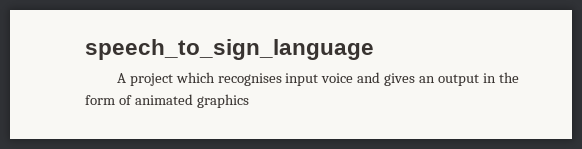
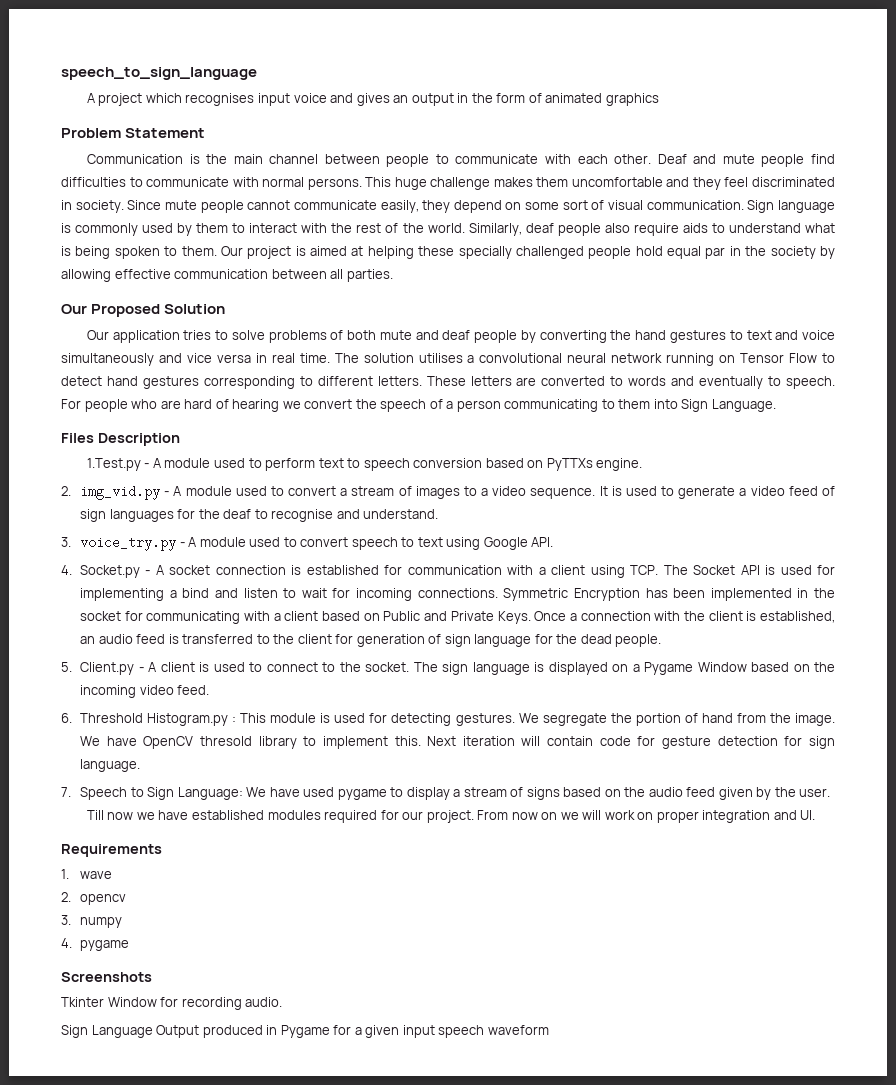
(249, 101) none -> [61,128,206,138] [86,154,835,167] [61,177,835,190] [61,200,835,213] [61,223,835,236] [61,246,836,259] [61,269,393,282] [61,304,226,317] [86,330,835,343] [61,353,836,366] [61,376,835,389] [61,399,776,412] [61,433,180,446] [86,458,643,471] [61,485,836,500] [80,509,439,522] [61,536,554,551] [61,565,835,578] [80,588,835,601] [80,611,835,624] [80,634,662,647] [61,662,836,675] [80,685,210,698] [61,713,835,726] [80,736,835,749] [80,759,141,772] [61,787,831,800] [86,810,816,823] [61,844,162,857] [61,869,113,879] [61,892,127,905] [61,915,123,928] [61,938,130,951] [61,972,152,982] [61,997,283,1010] [61,1025,549,1038] // Problem Statement // Communication is the main channel between people to communicate with each other. Deaf and mute people find difficulties to communicate with normal persons. This huge challenge makes them uncomfortable and they feel discriminated in society. Since mute people cannot communicate easily, they depend on some sort of visual communication. Sign language is commonly used by them to interact with the rest of the world. Similarly, deaf people also require aids to understand what is being spoken to them. Our project is aimed at helping these specially challenged people hold equal par in the society by allowing effective communication between all parties. // Our Proposed Solution // Our application tries to solve problems of both mute and deaf people by converting the hand gestures to text and voice simultaneously and vice versa in real time. The solution utilises a convolutional neural network running on Tensor Flow to detect hand gestures corresponding to different letters. These letters are converted to words and eventually to speech. For people who are hard of hearing we convert the speech of a person communicating to them into Sign Language. // Files Description // 1.Test.py - A module used to perform text to speech conversion based on PyTTXs engine. // 2. img_vid.py - A module used to convert a stream of images to a video sequence. It is used to generate a video feed of sign languages for the deaf to recognise and understand. // 3. voice_try.py - A module used to convert speech to text using Google API. // 4. Socket.py - A socket connection is established for communication with a client using TCP. The Socket API is used for implementing a bind and listen to wait for incoming connections. Symmetric Encryption has been implemented in the socket for communicating with a client based on Public and Private Keys. Once a connection with the client is established, an audio feed is transferred to the client for generation of sign language for the dead people. // 5. Client.py - A client is used to connect to the socket. The sign language is displayed on a Pygame Window based on the incoming video feed. // 6. Threshold Histogram.py : This module is used for detecting gestures. We segregate the portion of hand from the image. We have OpenCV thresold library to implement this. Next iteration will contain code for gesture detection for sign language. // 7. Speech to Sign Language: We have used pygame to display a stream of signs based on the audio feed given by the user. // Till now we have established modules required for our project. From now on we will work on proper integration and UI. // Requirements // 1. wave // 2. opencv // 3. numpy // 4. pygame // Screenshots // Tkinter Window for recording audio. // Sign Language Output produced in Pygame for a given input speech waveform

